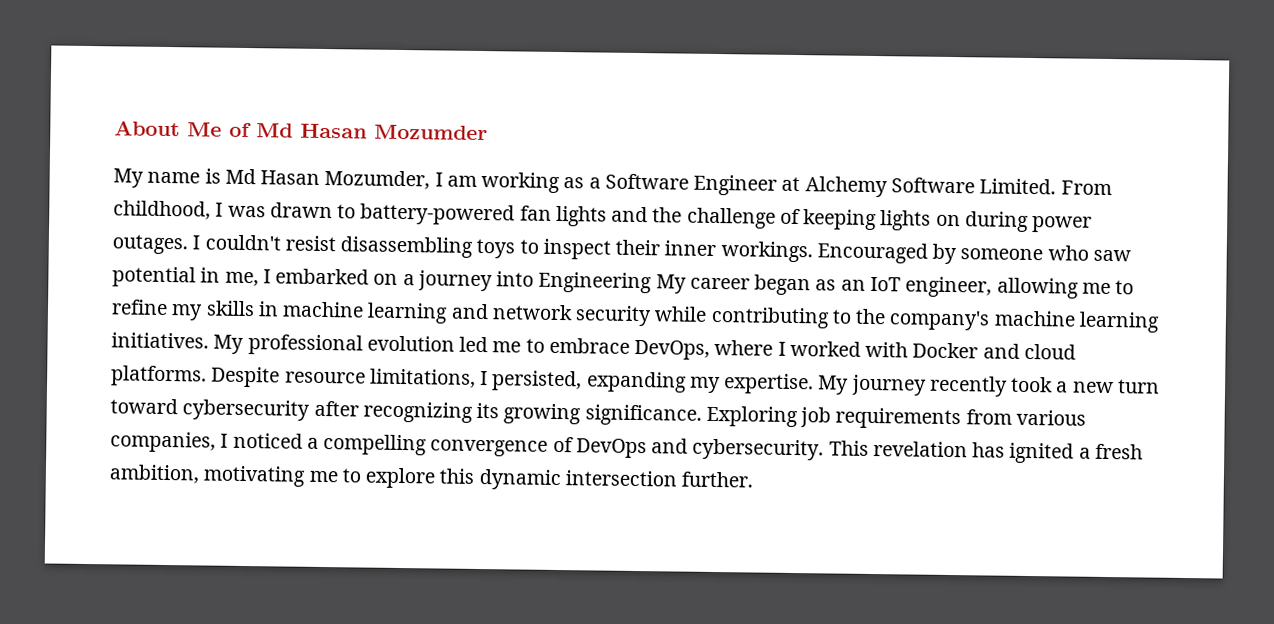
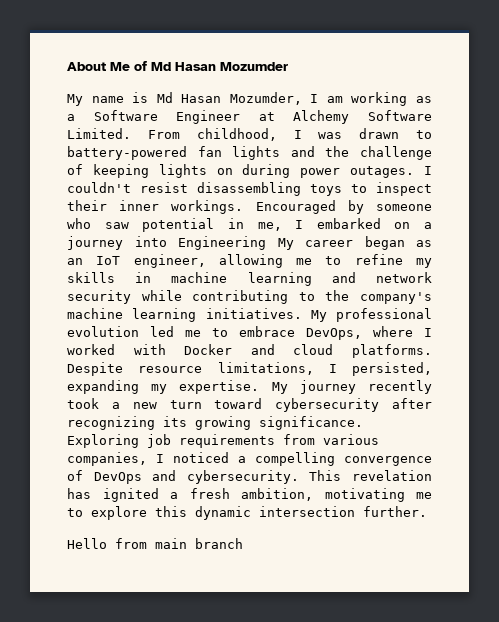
(754, 479) none -> [67,538,243,549] // Hello from main branch

